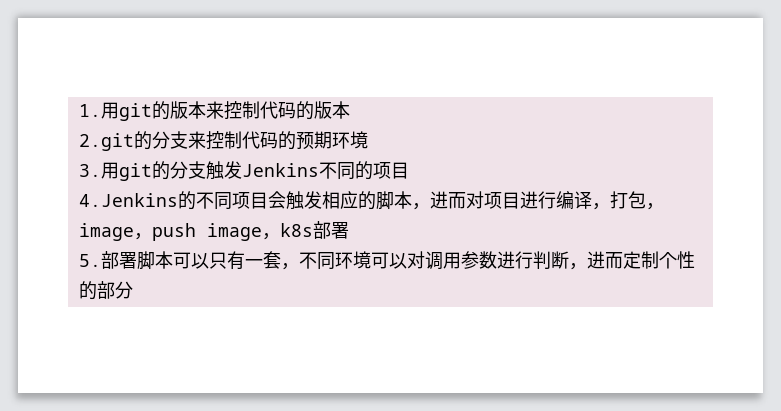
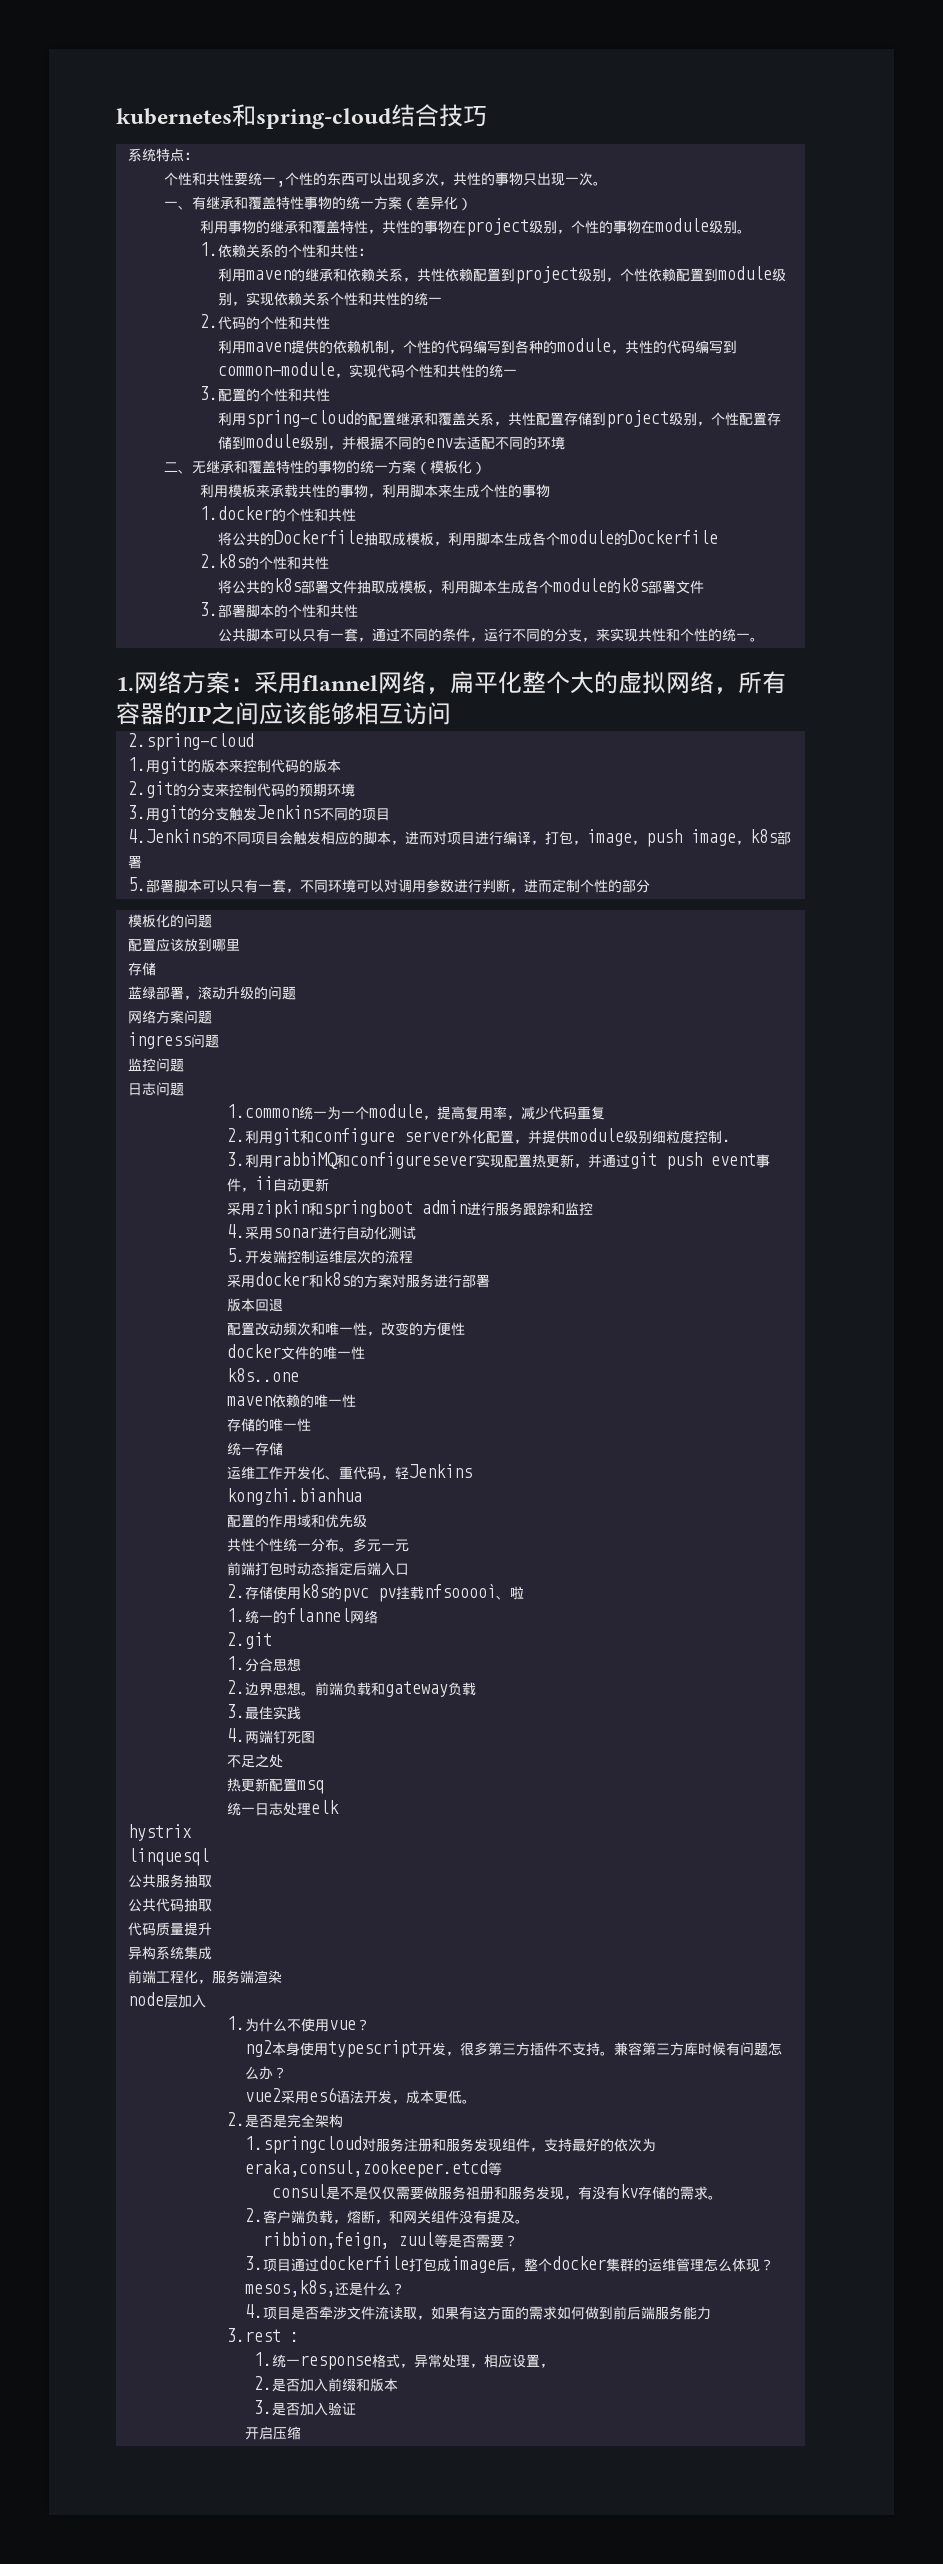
(79, 110) none -> [116,104,487,129] [128,148,198,162] [164,172,607,187] [164,196,472,211] [200,218,751,236] [200,242,372,258] [218,266,786,284] [218,292,442,306] [200,314,330,330] [218,338,737,354] [218,362,517,378] [200,386,330,402] [218,410,781,428] [218,434,565,450] [164,460,486,475] [200,484,550,498] [200,506,356,522] [218,530,718,546] [200,554,329,570] [218,578,704,594] [200,602,358,618] [218,628,764,642] [116,671,786,694] [116,702,451,725] [128,733,254,751] kubernetes和spring-cloud结合技巧 // 系统特点： // 个性和共性要统一,个性的东西可以出现多次，共性的事物只出现一次。 // 一、有继承和覆盖特性事物的统一方案（差异化） // 利用事物的继承和覆盖特性，共性的事物在project级别，个性的事物在module级别。 // 1.依赖关系的个性和共性： // 利用maven的继承和依赖关系，共性依赖配置到project级别，个性依赖配置到module级别，实现依赖关系个性和共性的统一 // 2.代码的个性和共性 // 利用maven提供的依赖机制，个性的代码编写到各种的module，共性的代码编写到common-module，实现代码个性和共性的统一 // 3.配置的个性和共性 // 利用spring-cloud的配置继承和覆盖关系，共性配置存储到project级别，个性配置存储到module级别，并根据不同的env去适配不同的环境 // 二、无继承和覆盖特性的事物的统一方案（模板化） // 利用模板来承载共性的事物，利用脚本来生成个性的事物 // 1.docker的个性和共性 // 将公共的Dockerfile抽取成模板，利用脚本生成各个module的Dockerfile // 2.k8s的个性和共性 // 将公共的k8s部署文件抽取成模板，利用脚本生成各个module的k8s部署文件 // 3.部署脚本的个性和共性 // 公共脚本可以只有一套，通过不同的条件，运行不同的分支，来实现共性和个性的统一。 // 1.网络方案：采用flannel网络，扁平化整个大的虚拟网络，所有容器的IP之间应该能够相互访问 // 2.spring-cloud //
(134, 290) none -> [128,914,212,928] [128,938,240,952] [128,962,156,976] [128,986,296,1000] [128,1010,212,1024] [128,1032,219,1049] [128,1058,184,1072] [128,1082,184,1096] [227,1104,605,1120] [227,1128,731,1145] [227,1152,770,1170] [227,1176,329,1192] [227,1200,593,1218] [227,1224,416,1240] [227,1248,413,1264] [227,1272,490,1288] [227,1298,283,1312] [227,1322,465,1336] [227,1344,365,1360] [227,1368,299,1382] [227,1394,356,1408] [227,1418,311,1432] [227,1442,283,1456] [227,1464,472,1480] [227,1488,362,1505] [227,1514,367,1528] [227,1538,409,1552] [227,1562,409,1576] [227,1584,524,1602] [227,1608,378,1624] [227,1632,272,1649] [227,1656,301,1672] [227,1680,476,1697] [227,1704,301,1720] [227,1728,315,1744] [227,1754,283,1768] [227,1778,324,1794] [227,1800,339,1816] [128,1824,192,1841] [128,1848,209,1866] [128,1874,212,1888] [128,1898,212,1912] [128,1922,212,1936] [128,1946,212,1960] [128,1970,282,1984] [128,1992,206,2008] [227,2016,370,2032] [245,2040,782,2058] [245,2066,287,2080] [245,2087,476,2104] [227,2112,343,2128] [245,2136,656,2154] [245,2160,502,2178] [272,2184,722,2200] [245,2208,529,2224] [263,2232,518,2249] [245,2256,774,2273] [245,2280,405,2297] [245,2304,711,2320] [227,2328,299,2342] [254,2352,554,2370] [254,2376,398,2392] [254,2400,356,2416] [245,2426,301,2440] // 模板化的问题 // 配置应该放到哪里 // 存储 // 蓝绿部署，滚动升级的问题 // 网络方案问题 // ingress问题 // 监控问题 // 日志问题 // 1.common统一为一个module，提高复用率，减少代码重复 // 2.利用git和configure server外化配置，并提供module级别细粒度控制. // 3.利用rabbiMQ和configuresever实现配置热更新，并通过git push event事件，ii自动更新 // 采用zipkin和springboot admin进行服务跟踪和监控 // 4.采用sonar进行自动化测试 // 5.开发端控制运维层次的流程 // 采用docker和k8s的方案对服务进行部署 // 版本回退 // 配置改动频次和唯一性，改变的方便性 // docker文件的唯一性 // k8s..one // maven依赖的唯一性 // 存储的唯一性 // 统一存储 // 运维工作开发化、重代码，轻Jenkins // kongzhi.bianhua // 配置的作用域和优先级 // 共性个性统一分布。多元一元 // 前端打包时动态指定后端入口 // 2.存储使用k8s的pvc pv挂载nfsooooì、啦 // 1.统一的flannel网络 // 2.git // 1.分合思想 // 2.边界思想。前端负载和gateway负载 // 3.最佳实践 // 4.两端钉死图 // 不足之处 // 热更新配置msq // 统一日志处理elk // hystrix // linquesql // 公共服务抽取 // 公共代码抽取 // 代码质量提升 // 异构系统集成 // 前端工程化，服务端渲染 // node层加入 // 1.为什么不使用vue？ // ng2本身使用typescript开发，很多第三方插件不支持。兼容第三方库时候有问题怎么办？ // vue2采用es6语法开发，成本更低。 // 2.是否是完全架构 // 1.springcloud对服务注册和服务发现组件，支持最好的依次为eraka,consul,zookeeper.etcd等 // consul是不是仅仅需要做服务祖册和服务发现，有没有kv存储的需求。 // 2.客户端负载，熔断，和网关组件没有提及。 // ribbion,feign, zuul等是否需要？ // 3.项目通过dockerfile打包成image后，整个docker集群的运维管理怎么体现？mesos,k8s,还是什么？ // 4.项目是否牵涉文件流读取，如果有这方面的需求如何做到前后端服务能力 // 3.rest : // 1.统一response格式，异常处理，相应设置， // 2.是否加入前缀和版本 // 3.是否加入验证 // 开启压缩

